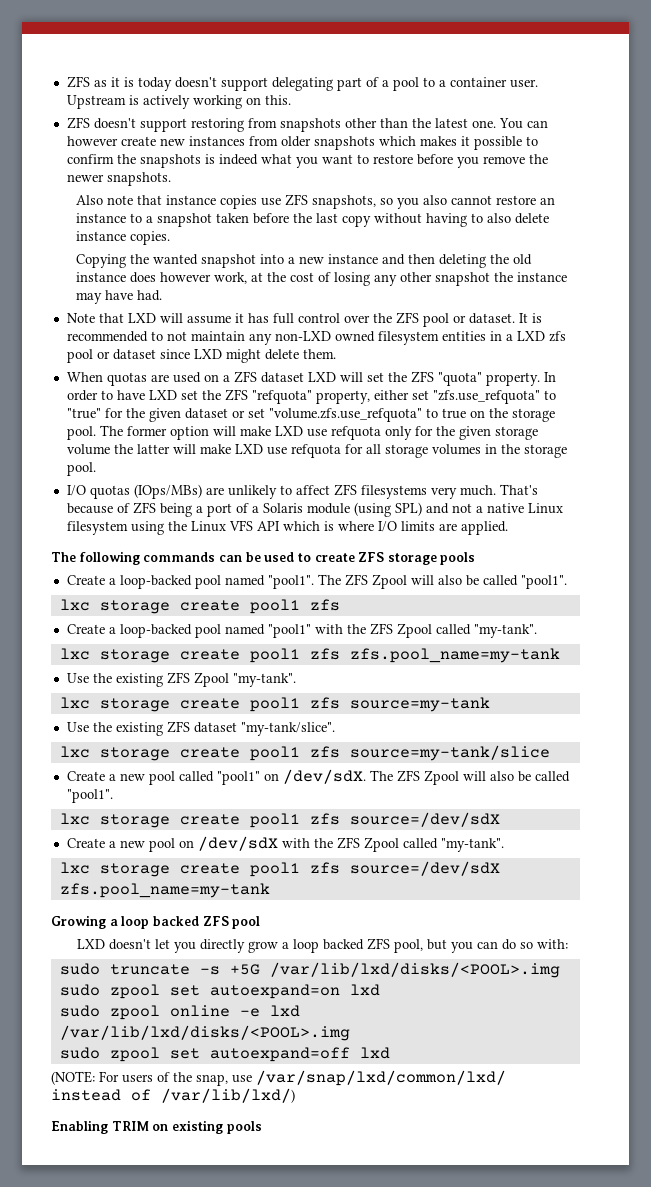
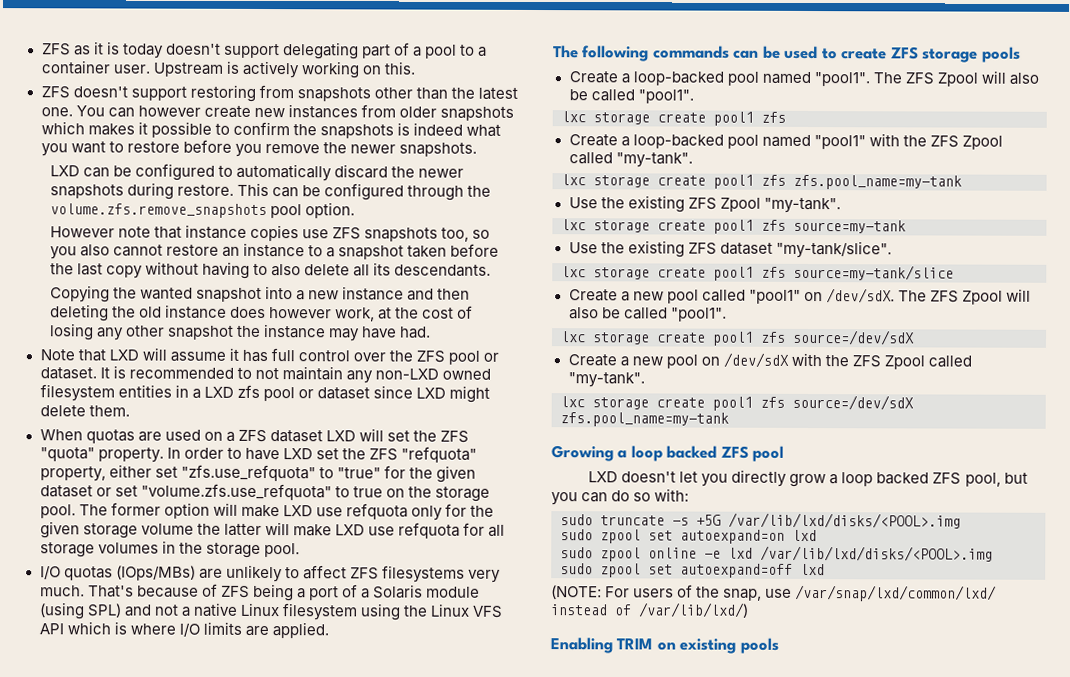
[76,195,104,205] Also -> [49,163,464,182] [49,182,491,201] [49,202,355,219] [49,226,115,238] LXD can be configured to automatically discard the newer snapshots during restore. This can be configured through the volume.zfs.remove_snapshots pool option. // However
[312,195,377,209] snapshots, -> [363,227,469,242] snapshots too,
[76,231,171,245] instance copies. -> [352,262,492,277] all its descendants.

